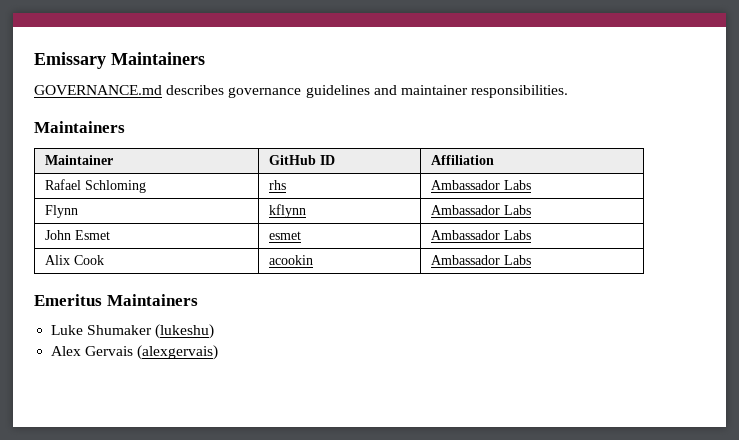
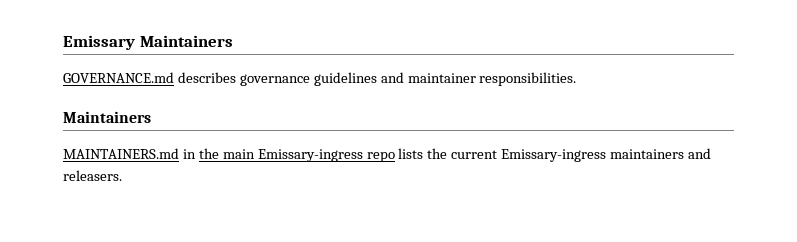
[44,155,113,165] [268,155,335,165] [430,155,494,165] [44,179,146,193] [268,180,286,190] [430,180,531,190] [44,205,78,218] [268,204,306,218] [430,205,531,215] [44,230,110,240] [268,231,301,240] [430,230,531,240] [44,255,104,265] [268,255,313,265] [430,255,531,265] [34,294,198,306] [51,324,215,339] [51,345,219,360] // Maintainer | GitHub ID | Affiliation // Rafael Schloming | rhs | Ambassador Labs // Flynn | kflynn | Ambassador Labs // John Esmet | esmet | Ambassador Labs // Alix Cook | acookin | Ambassador Labs // Emeritus Maintainers // Luke Shumaker (lukeshu) // Alex Gervais (alexgervais) -> [63,148,712,162] [63,170,122,181] // MAINTAINERS.md in the main Emissary-ingress repo lists the current Emissary-ingress maintainers and releasers.

